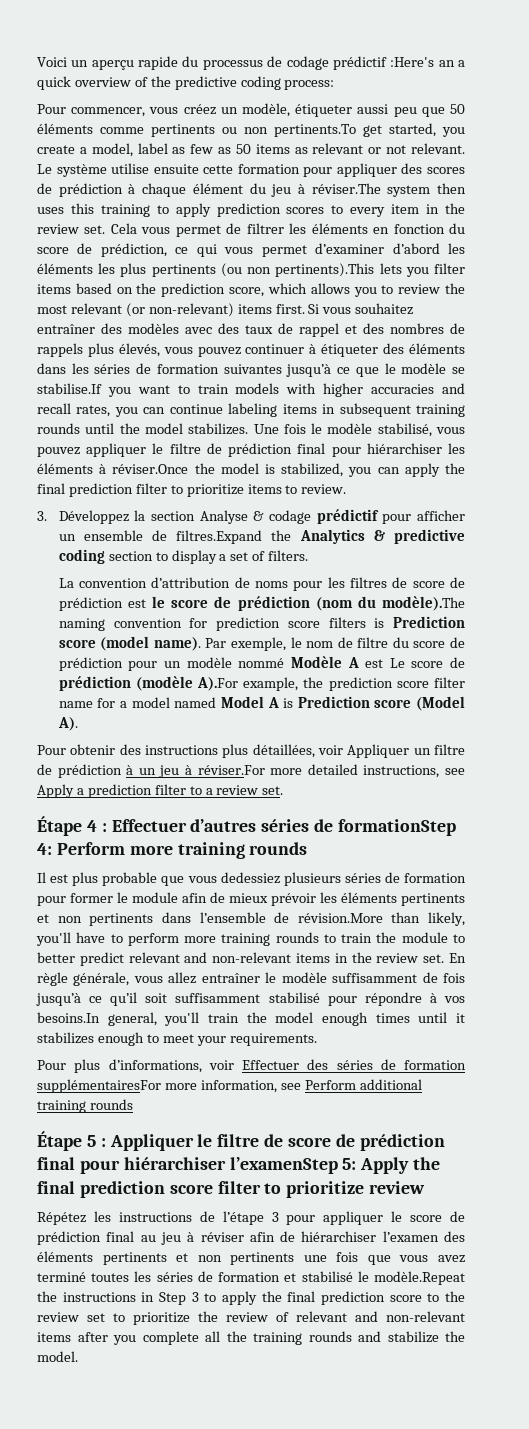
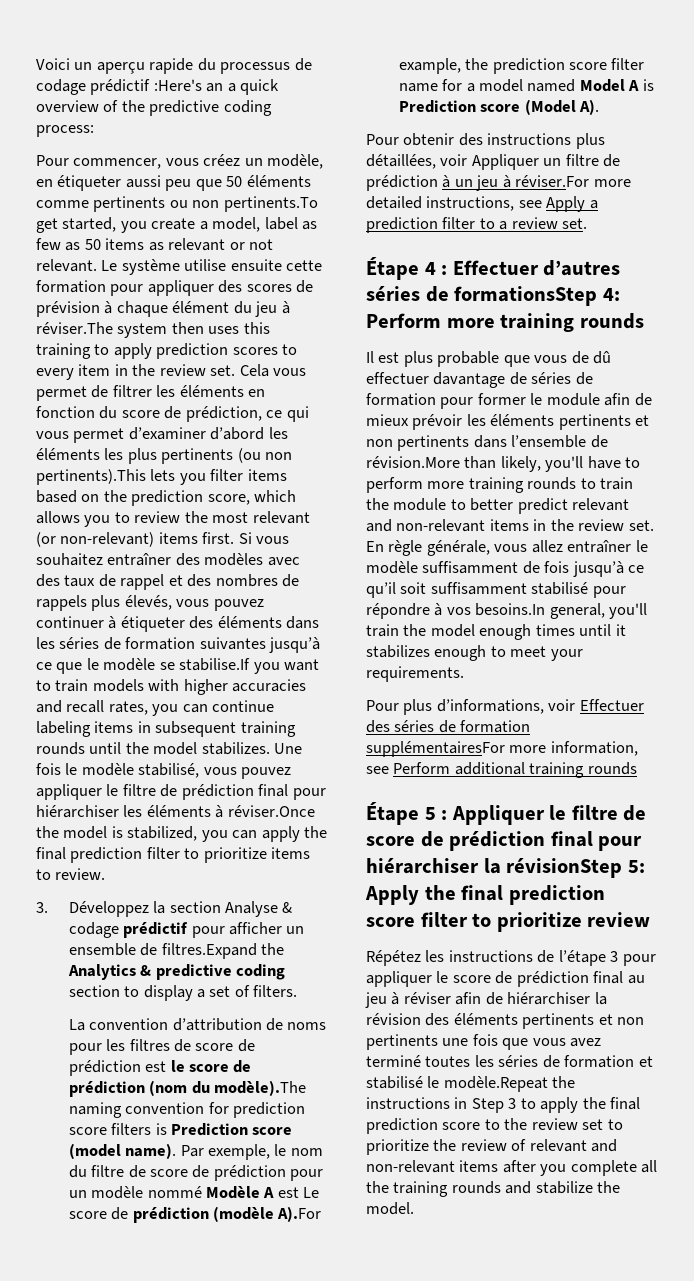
(290, 110) none -> [36,179,53,187] en
[58,183,123,197] prédiction -> [36,301,100,317] prévision
[337,637,409,648] de filtre du -> [68,1165,146,1178] du filtre de
[338,819,457,836] formationStep -> [454,286,598,306] formationsStep
[220,872,341,886] dedessiez plusieurs -> [571,351,612,364] [366,372,527,388] de dû effectuer davantage de
[229,1157,338,1174] l’examenStep -> [483,858,623,878] la révisionStep
[382,1231,439,1242] l’examen -> [594,992,607,1005] [366,1013,421,1025] la révision

